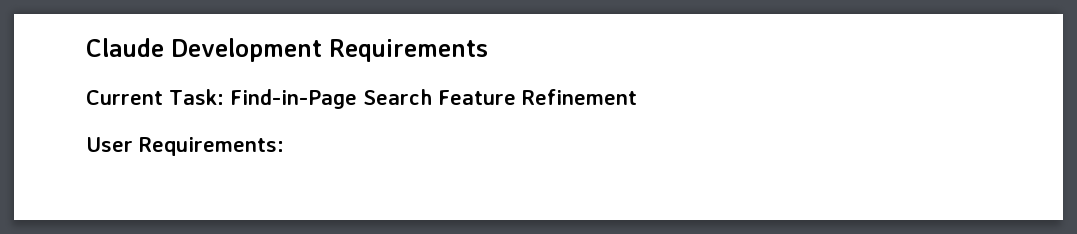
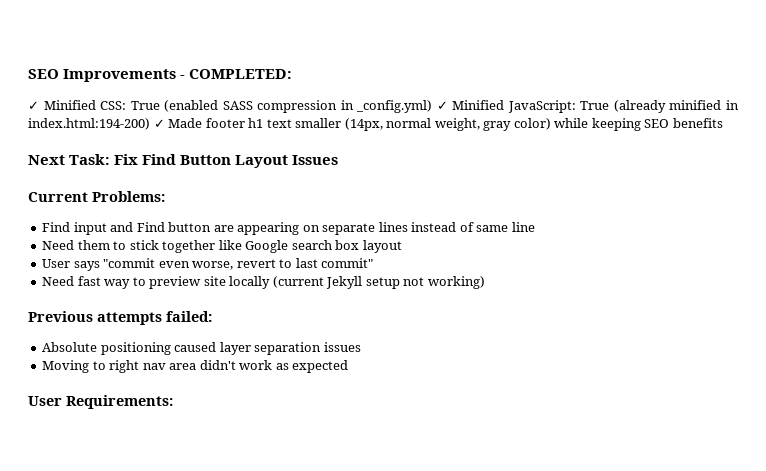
[86,38,488,62] [86,89,637,109] Claude Development Requirements // Current Task: Find-in-Page Search Feature Refinement -> [28,69,293,82] [28,100,739,113] [28,118,723,131] [28,154,339,168] [28,191,165,202] [42,222,535,235] [42,240,402,253] [42,258,374,271] [42,276,485,289] [28,311,212,325] [42,342,361,355] [42,360,349,373] SEO Improvements - COMPLETED: // ✓ Minified CSS: True (enabled SASS compression in _config.yml) ✓ Minified JavaScript: True (already minified in index.html:194-200) ✓ Made footer h1 text smaller (14px, normal weight, gray color) while keeping SEO benefits // Next Task: Fix Find Button Layout Issues // Current Problems: // Find input and Find button are appearing on separate lines instead of same line // Need them to stick together like Google search box layout // User says "commit even worse, revert to last commit" // Need fast way to preview site locally (current Jekyll setup not working) // Previous attempts failed: // Absolute positioning caused layer separation issues // Moving to right nav area didn't work as expected

